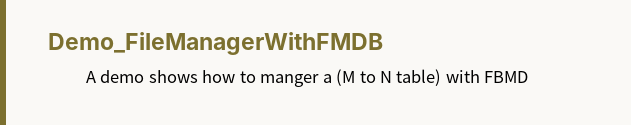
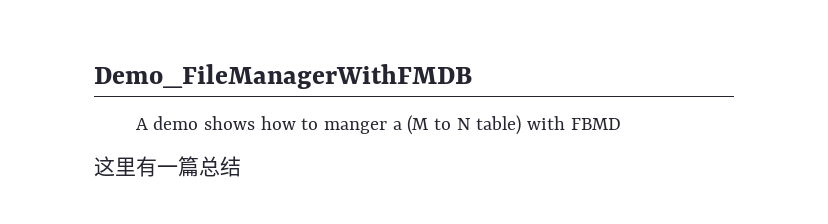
(529, 77) none -> [94,156,241,177] // 这里有一篇总结

